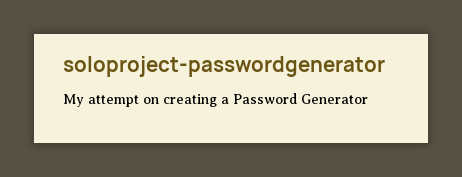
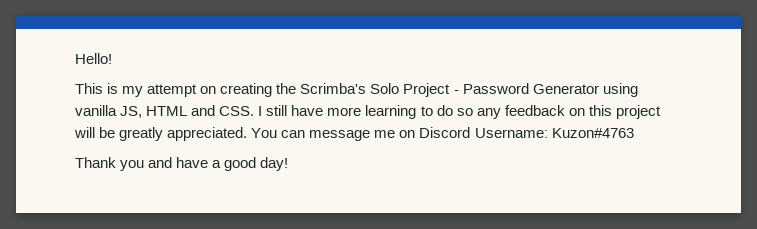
[63,56,385,77] [63,93,368,107] soloproject-passwordgenerator // My attempt on creating a Password Generator -> [75,53,112,64] [75,83,638,97] [75,105,661,119] [74,127,634,141] [75,157,289,171] Hello! // This is my attempt on creating the Scrimba's Solo Project - Password Generator using vanilla JS, HTML and CSS. I still have more learning to do so any feedback on this project will be greatly appreciated. You can message me on Discord Username: Kuzon#4763 // Thank you and have a good day!

